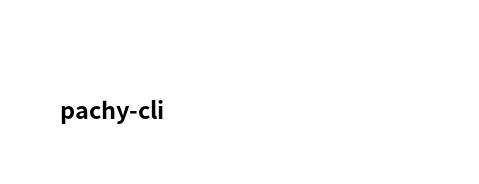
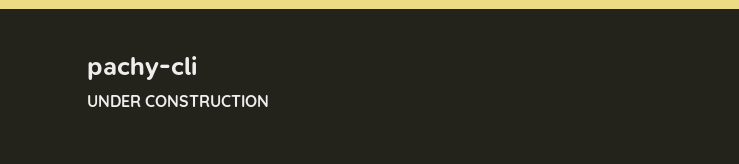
(164, 111) none -> [87,95,270,107] // UNDER CONSTRUCTION

